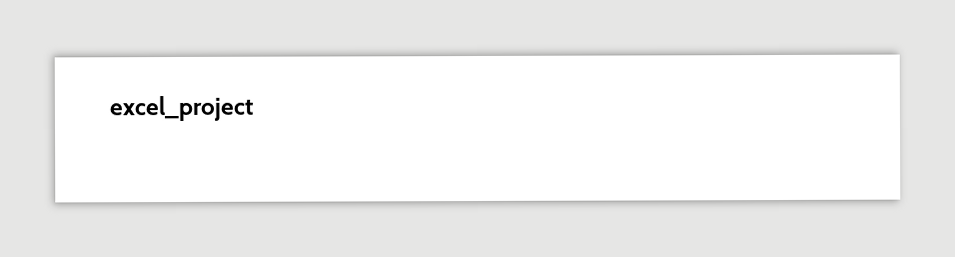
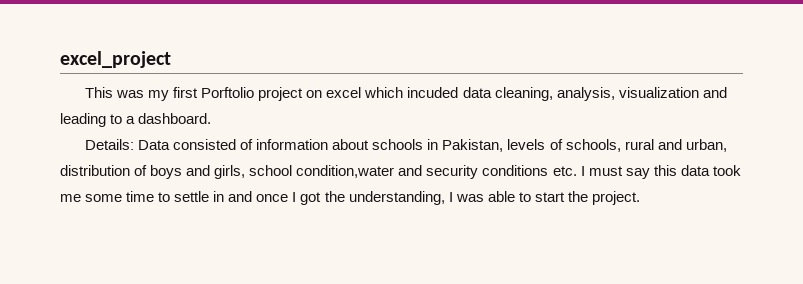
(253, 108) none -> [85,87,727,101] [60,113,212,127] [85,139,727,152] [60,165,741,179] [60,191,640,205] // This was my first Porftolio project on excel which incuded data cleaning, analysis, visualization and leading to a dashboard. // Details: Data consisted of information about schools in Pakistan, levels of schools, rural and urban, distribution of boys and girls, school condition,water and security conditions etc. I must say this data took me some time to settle in and once I got the understanding, I was able to start the project.

